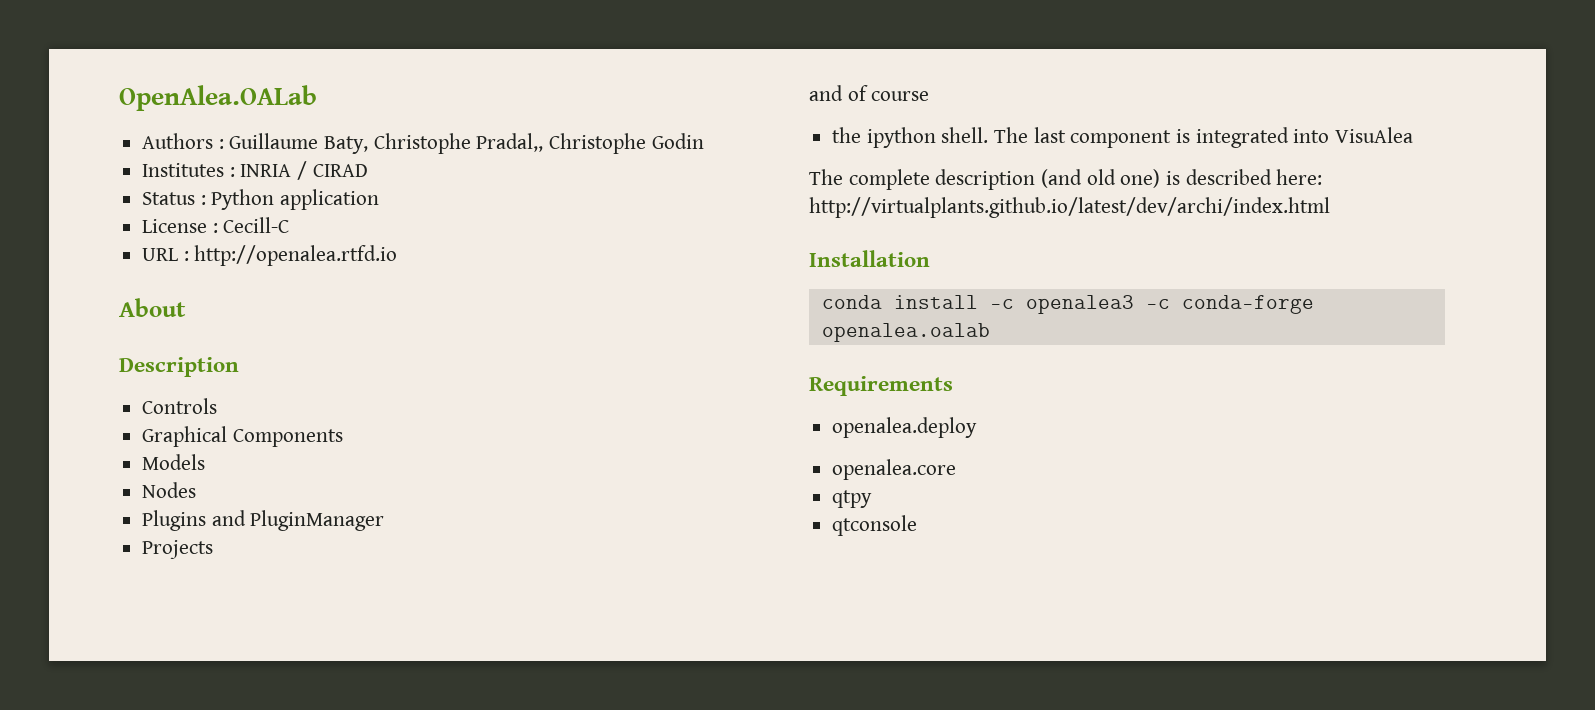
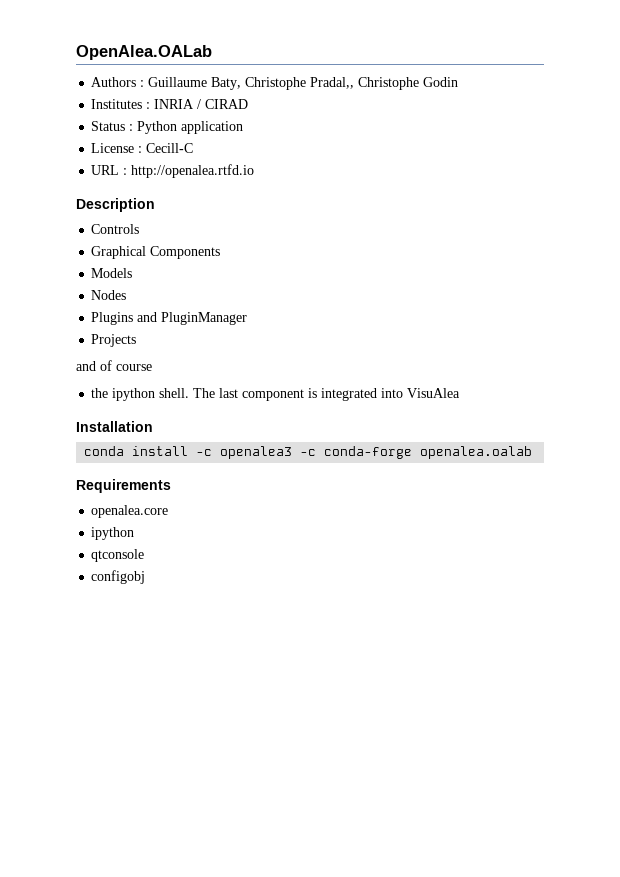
[119,298,186,317] // About -> (255, 171) none
[809,169,1323,190] [809,197,1330,218] // The complete description (and old one) is described here: http://virtualplants.github.io/latest/dev/archi/index.html -> (461, 393) none
[832,417,978,438] // openalea.deploy -> (171, 486) none
[832,490,873,508] qtpy -> [91,527,135,540] ipython
(918, 525) none -> [91,570,146,584] // configobj

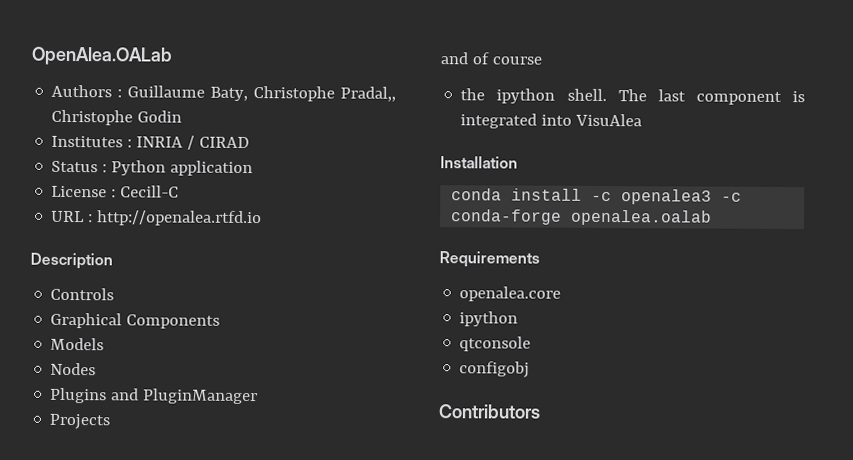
(146, 577) none -> [438,404,541,419] // Contributors

